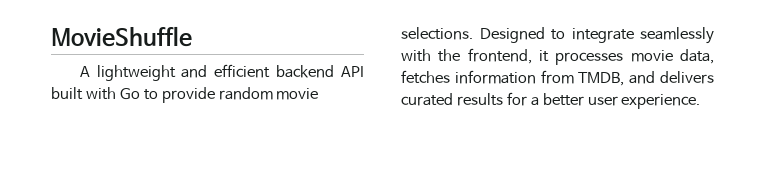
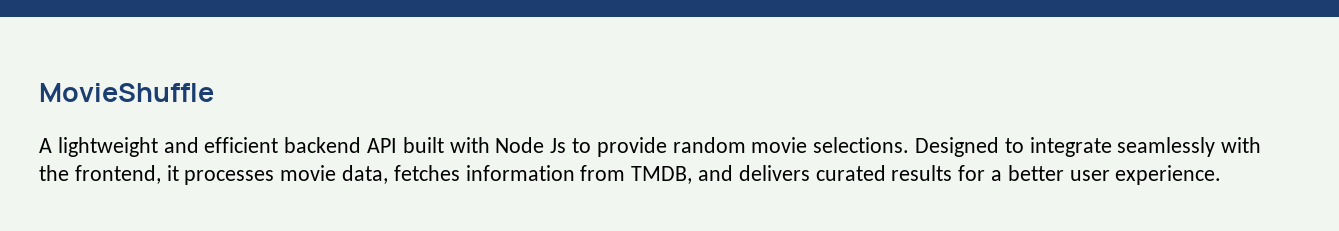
[119,88,140,100] Go -> [495,137,567,153] Node Js

